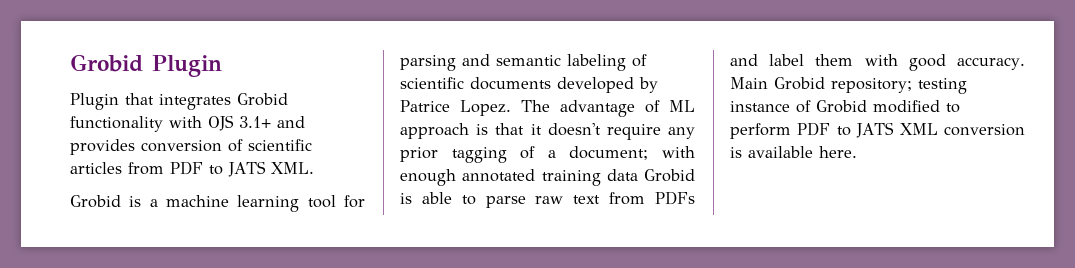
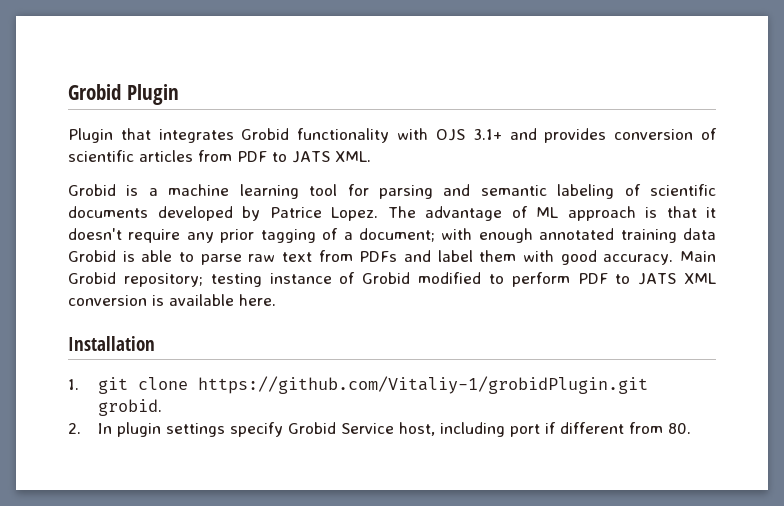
(857, 152) none -> [68,336,155,351] [68,376,649,394] [98,399,163,416] [68,422,692,437] // Installation // 1. git clone https://github.com/Vitaliy-1/grobidPlugin.git grobid. // 2. In plugin settings specify Grobid Service host, including port if different from 80.

